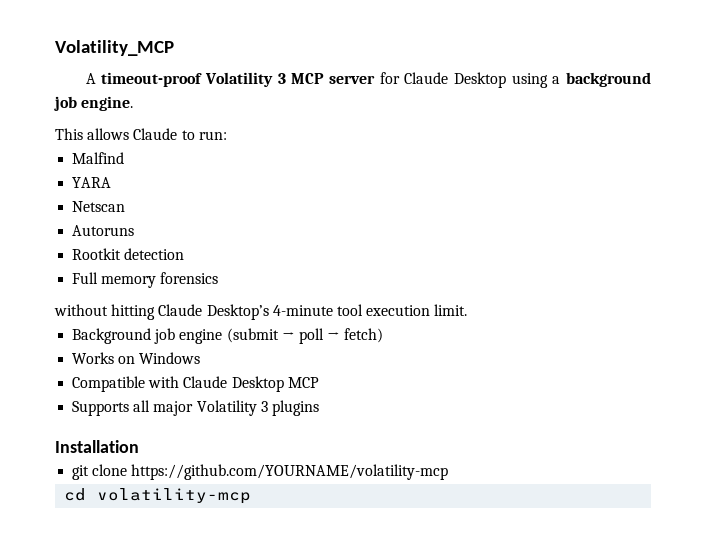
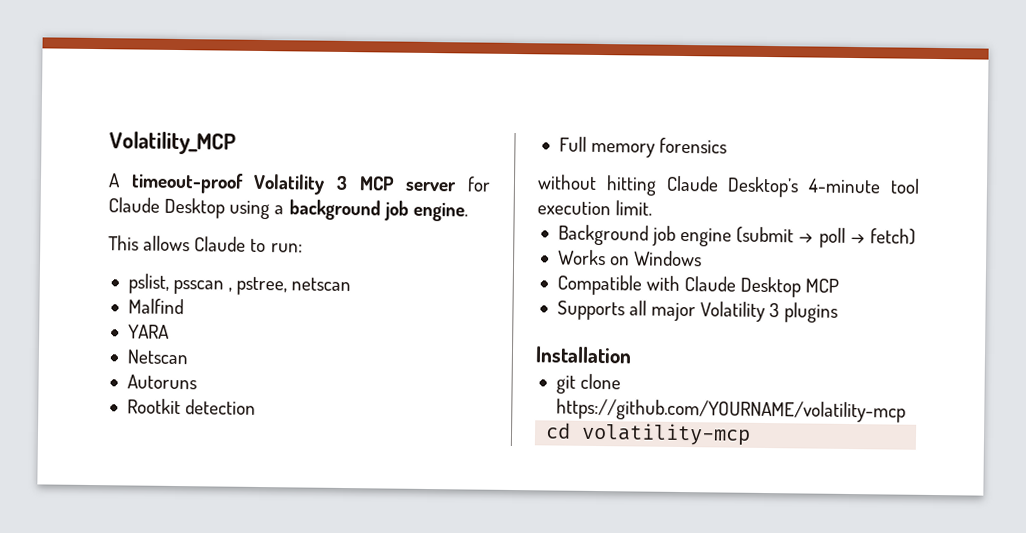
(227, 135) none -> [127,273,352,296] // pslist, psscan , pstree, netscan

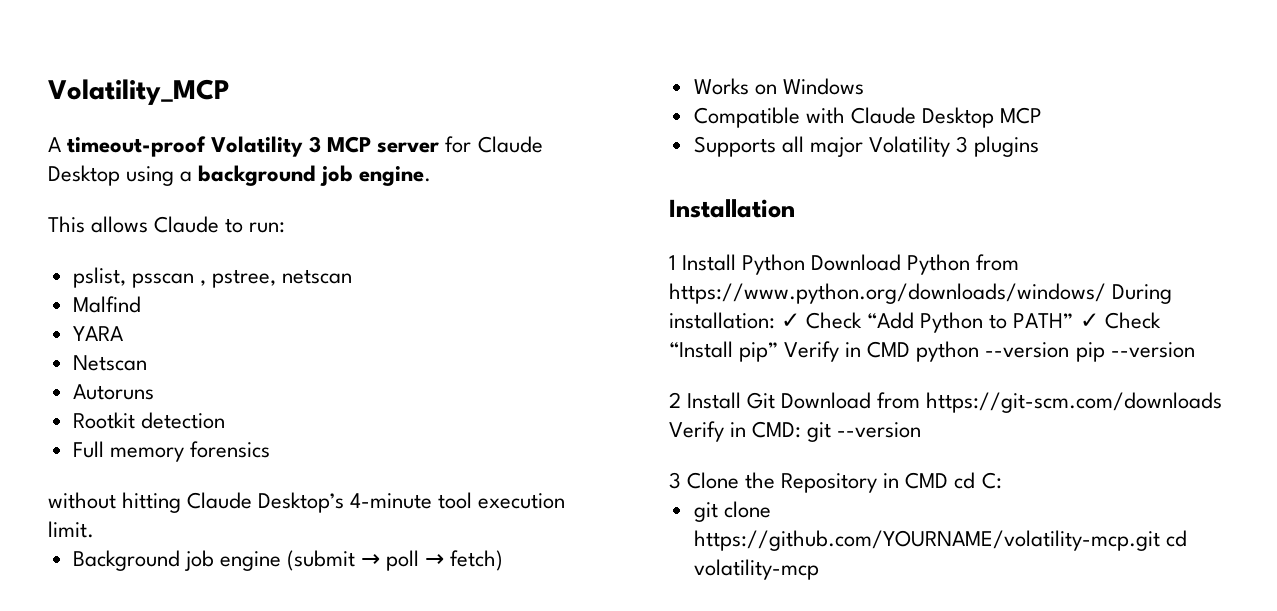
(632, 355) none -> [669,254,1020,275] [669,283,1173,304] [669,312,1161,333] [669,341,1195,362] [669,392,1223,413] [669,421,922,442] [669,472,1002,493] // 1 Install Python Download Python from https://www.python.org/downloads/windows/ During installation: ✓ Check “Add Python to PATH” ✓ Check “Install pip” Verify in CMD python --version pip --version // 2 Install Git Download from https://git-scm.com/downloads Verify in CMD: git --version // 3 Clone the Repository in CMD cd C:
[555,398,906,423] https://github.com/YOURNAME/volatility-mcp // -> [693,530,1160,551] https://github.com/YOURNAME/volatility-mcp.git

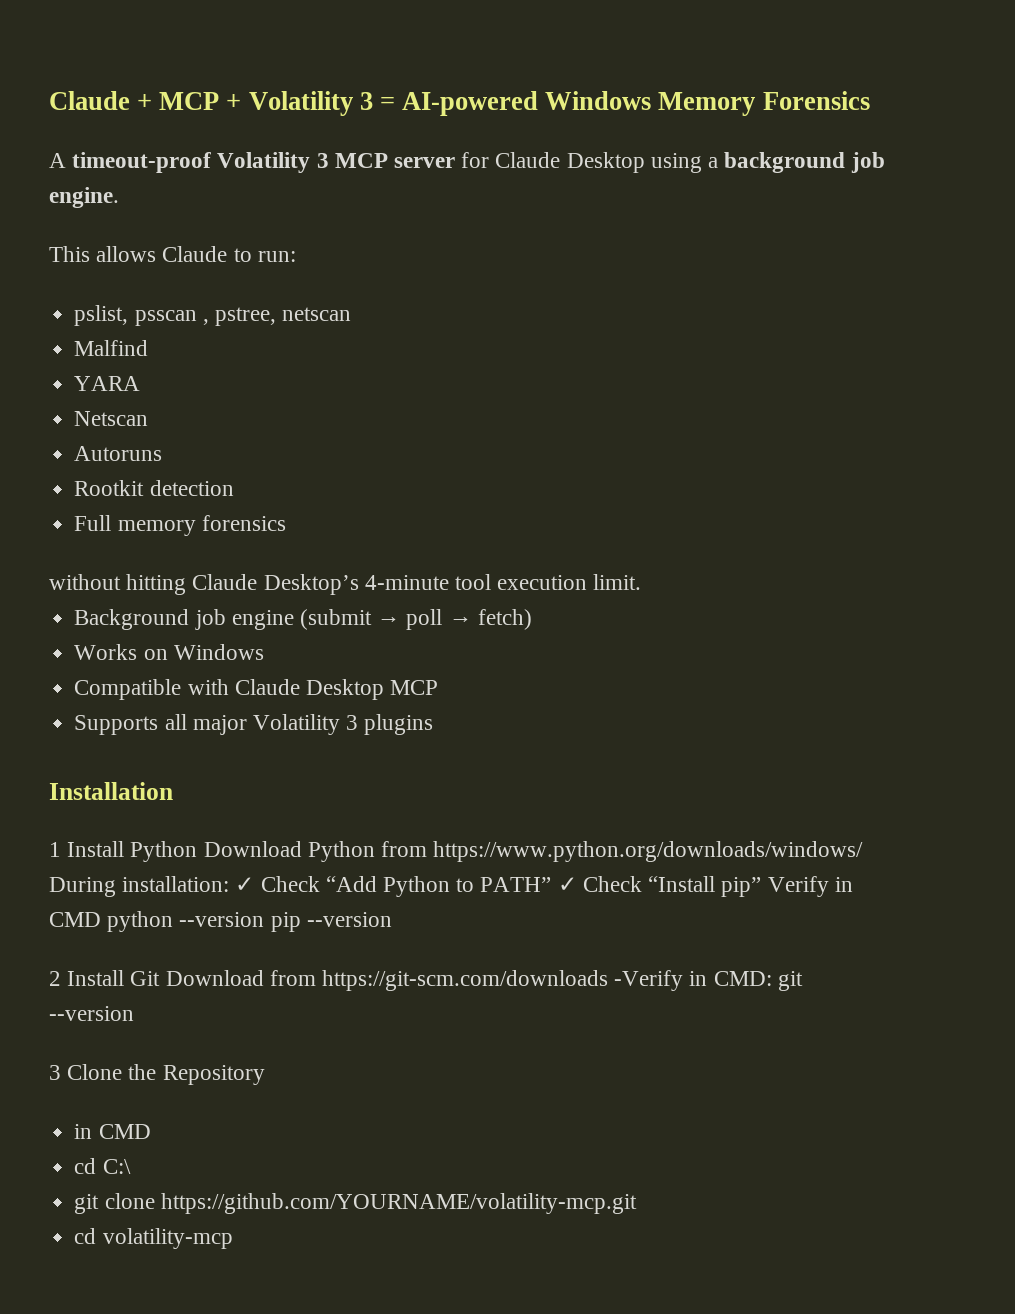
[48,79,230,105] Volatility_MCP -> [49,91,870,116] Claude + MCP + Volatility 3 = AI-powered Windows Memory Forensics
[669,421,724,442] Verify -> [614,970,684,991] -Verify
[883,472,1002,489] in CMD cd C: -> [74,1124,151,1139] [74,1158,131,1174] // in CMD // cd C:\
(1160, 540) none -> (637, 1203) //

